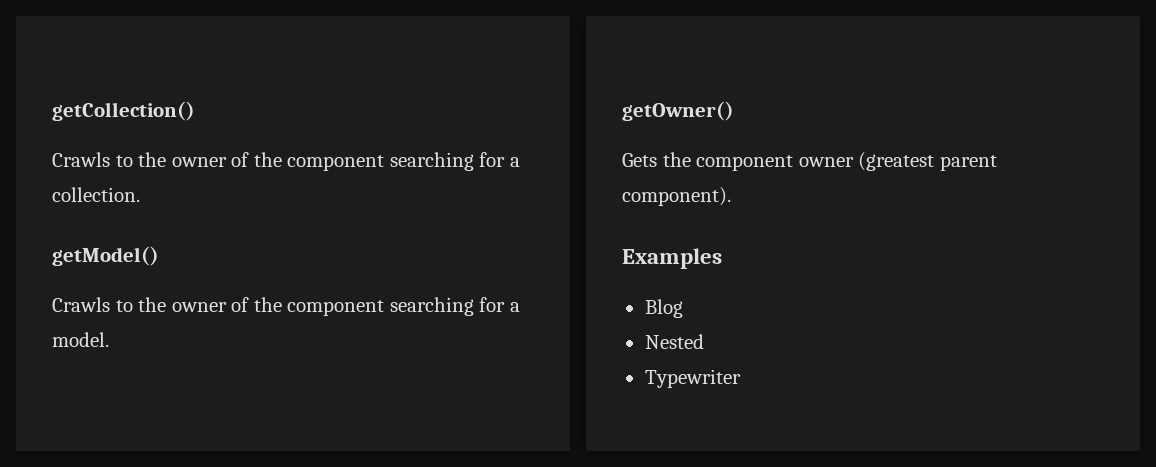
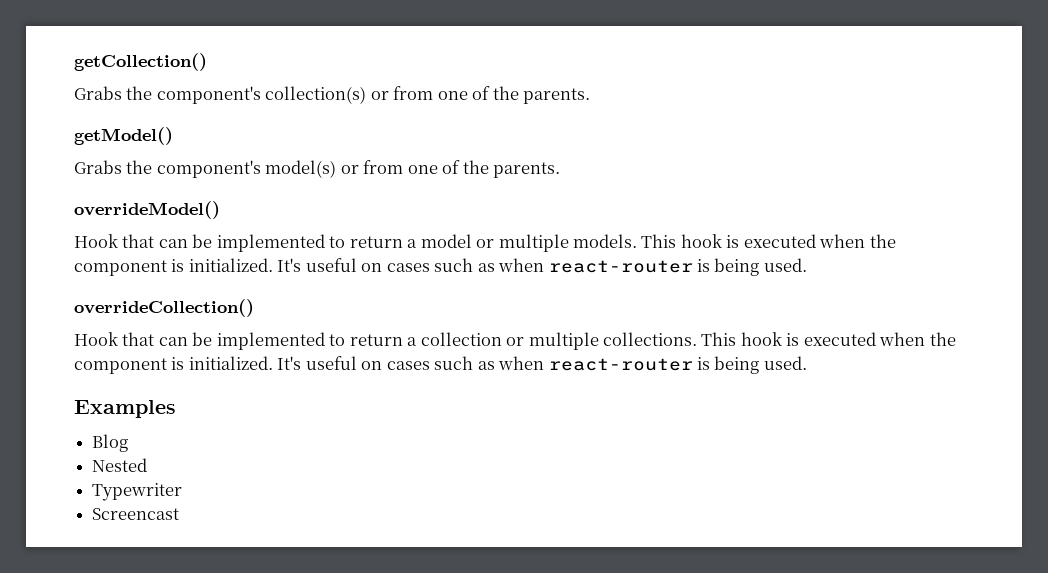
[52,152,520,171] [52,187,140,202] [52,246,159,266] [52,297,520,316] [52,332,109,347] [622,101,734,121] [622,152,997,171] [622,187,731,206] Crawls to the owner of the component searching for a collection. // getModel() // Crawls to the owner of the component searching for a model. // getOwner() // Gets the component owner (greatest parent component). -> [74,86,591,104] [74,127,173,145] [74,160,561,178] [74,201,220,219] [74,234,896,252] [74,258,807,276] [74,299,254,317] [74,332,956,350] [74,356,807,374] Grabs the component's collection(s) or from one of the parents. // getModel() // Grabs the component's model(s) or from one of the parents. // overrideModel() // Hook that can be implemented to return a model or multiple models. This hook is executed when the component is initialized. It's useful on cases such as when react-router is being used. // overrideCollection() // Hook that can be implemented to return a collection or multiple collections. This hook is executed when the component is initialized. It's useful on cases such as when react-router is being used.
(741, 378) none -> [92,508,180,520] // Screencast

